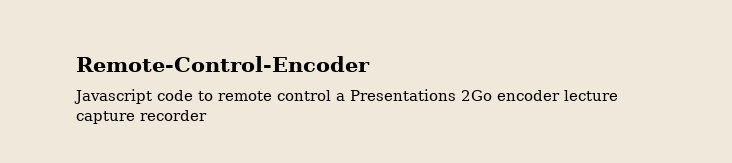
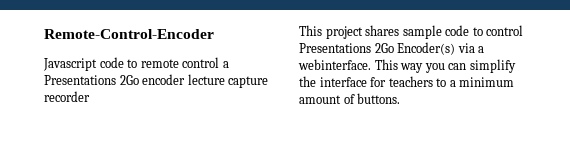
(207, 115) none -> [299,25,524,39] [299,42,485,55] [298,59,516,73] [299,76,515,87] [299,93,401,104] // This project shares sample code to control Presentations 2Go Encoder(s) via a webinterface. This way you can simplify the interface for teachers to a minimum amount of buttons.

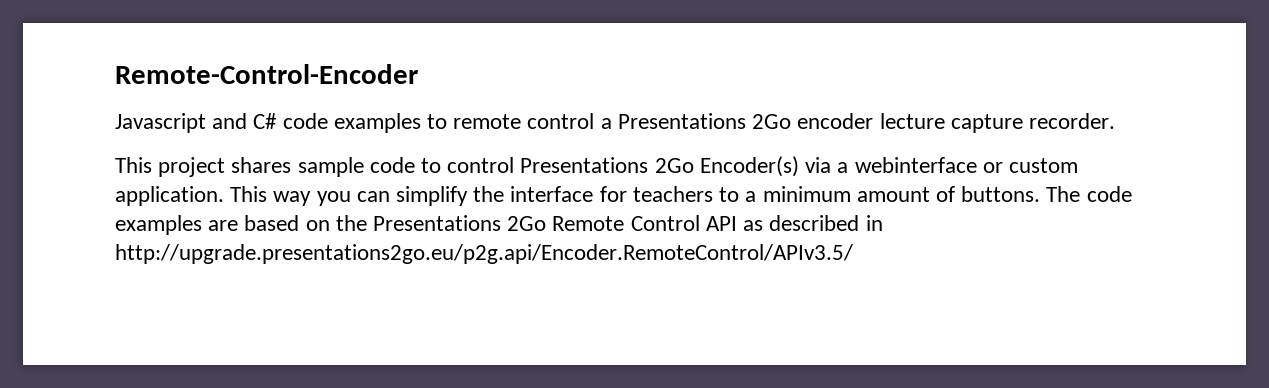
[99,57,124,68] code -> [212,113,421,133] and C# code examples
[44,91,90,102] recorder -> [1028,113,1115,129] recorder.
[298,59,371,70] webinterface. -> [854,157,1078,173] [115,186,224,206] webinterface or custom application.
(401, 98) none -> [1046,186,1132,202] [115,215,883,235] [115,244,853,264] The code examples are based on the Presentations 2Go Remote Control API as described in http://upgrade.presentations2go.eu/p2g.api/Encoder.RemoteControl/APIv3.5/

